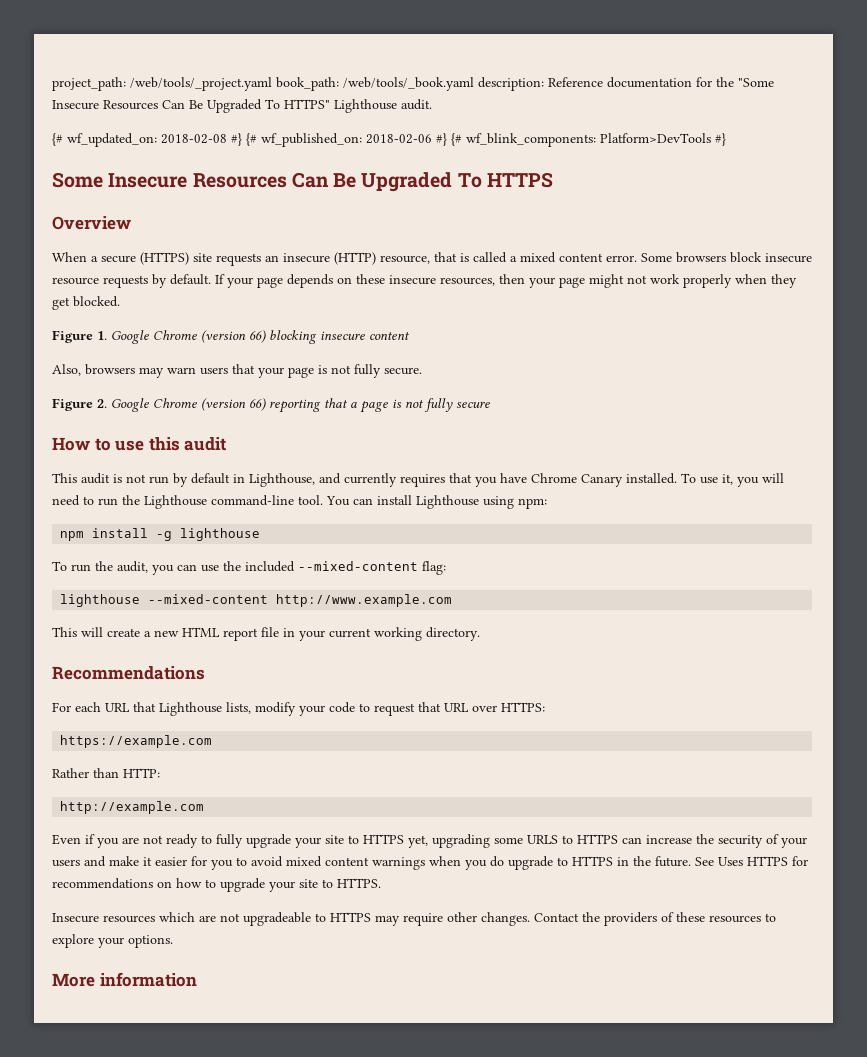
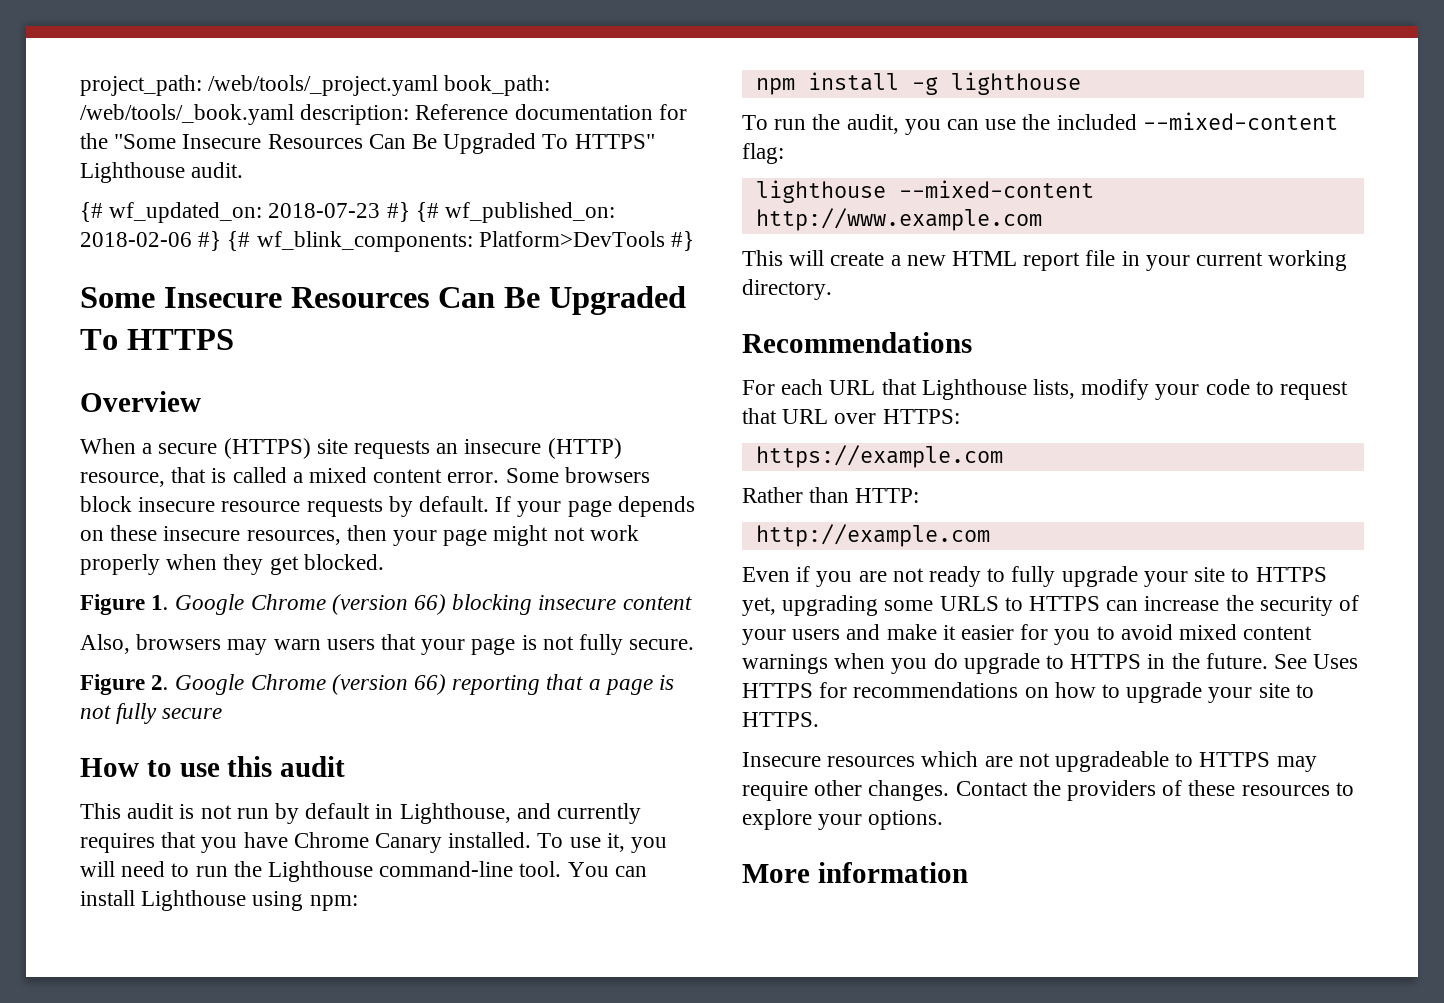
[161,134,227,144] 2018-02-08 -> [268,203,381,218] 2018-07-23

